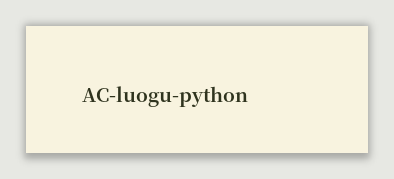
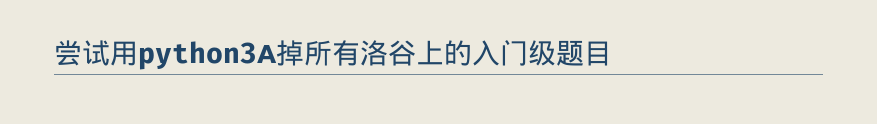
[82,86,248,107] AC-luogu-python -> [54,40,612,70] 尝试用python3A掉所有洛谷上的入门级题目

